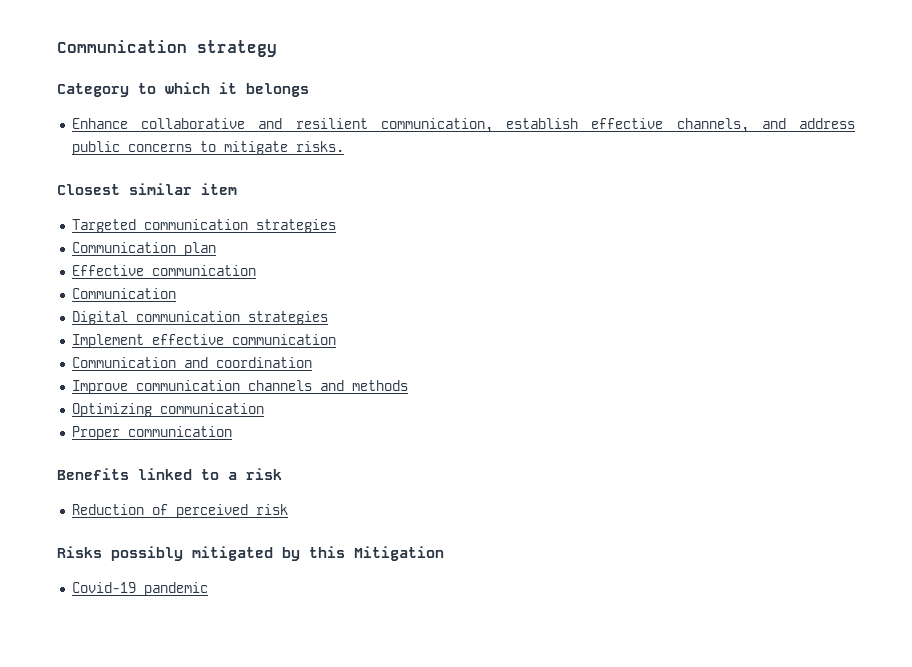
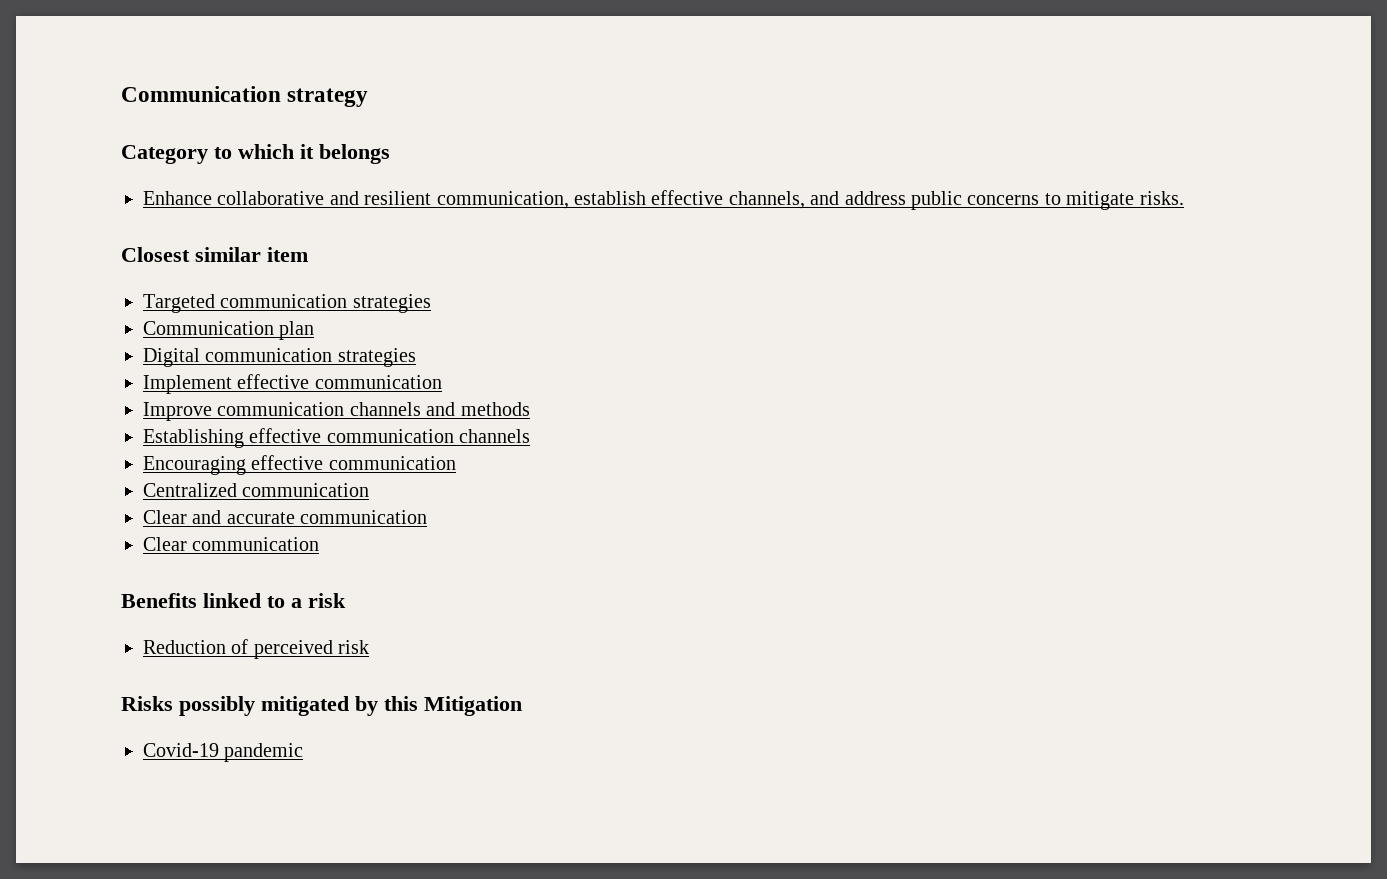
[71,265,256,276] [71,288,176,299] // Effective communication // Communication -> (315, 330) none
[71,357,312,368] // Communication and coordination -> (442, 382) none
[71,403,264,417] [71,426,120,440] Optimizing communication // Proper -> [143,428,531,448] [143,455,456,475] [143,483,370,497] [143,510,428,524] [143,537,187,551] Establishing effective communication channels // Encouraging effective communication // Centralized communication // Clear and accurate communication // Clear

